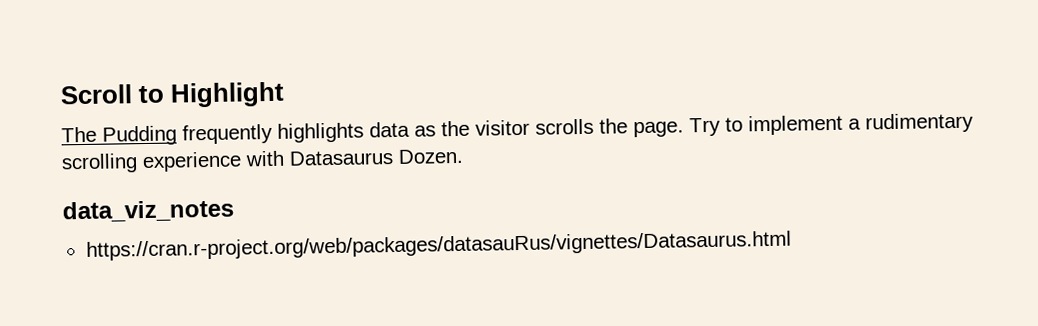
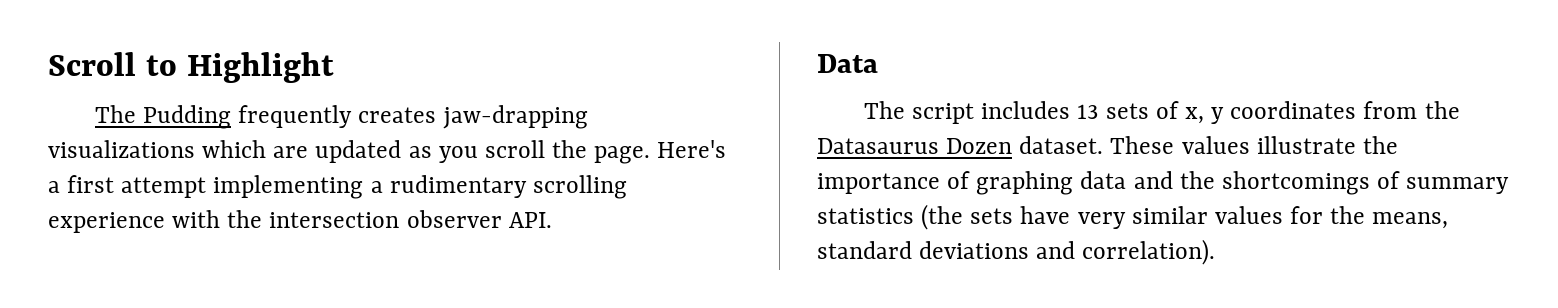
[277,114,843,143] highlights data as the visitor scrolls the page. Try to implement -> [358,105,588,129] [48,140,727,164] [48,175,364,199] creates jaw-drapping visualizations which are updated as you scroll the page. Here's a first attempt implementing
[289,148,463,166] [62,199,234,223] [85,230,792,261] Datasaurus Dozen. // data_viz_notes // https://cran.r-project.org/web/packages/datasauRus/vignettes/Datasaurus.html -> [227,210,552,228] [817,54,878,73] [863,101,1460,124] [817,136,1398,154] [817,171,1510,195] [817,204,1449,230] [817,239,1216,265] the intersection observer API. // Data // The script includes 13 sets of x, y coordinates from the Datasaurus Dozen dataset. These values illustrate the importance of graphing data and the shortcomings of summary statistics (the sets have very similar values for the means, standard deviations and correlation).

